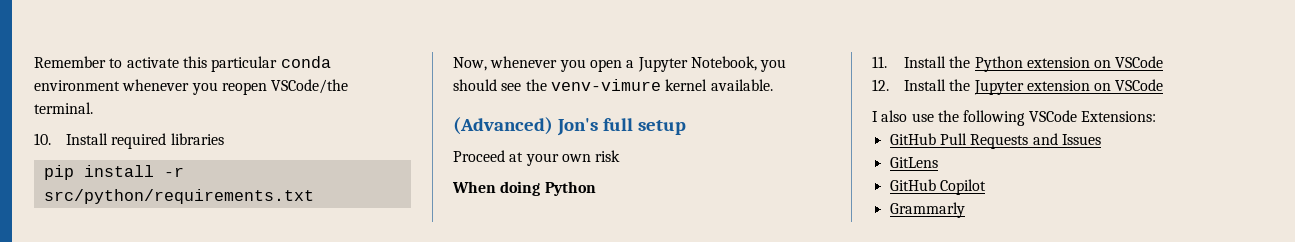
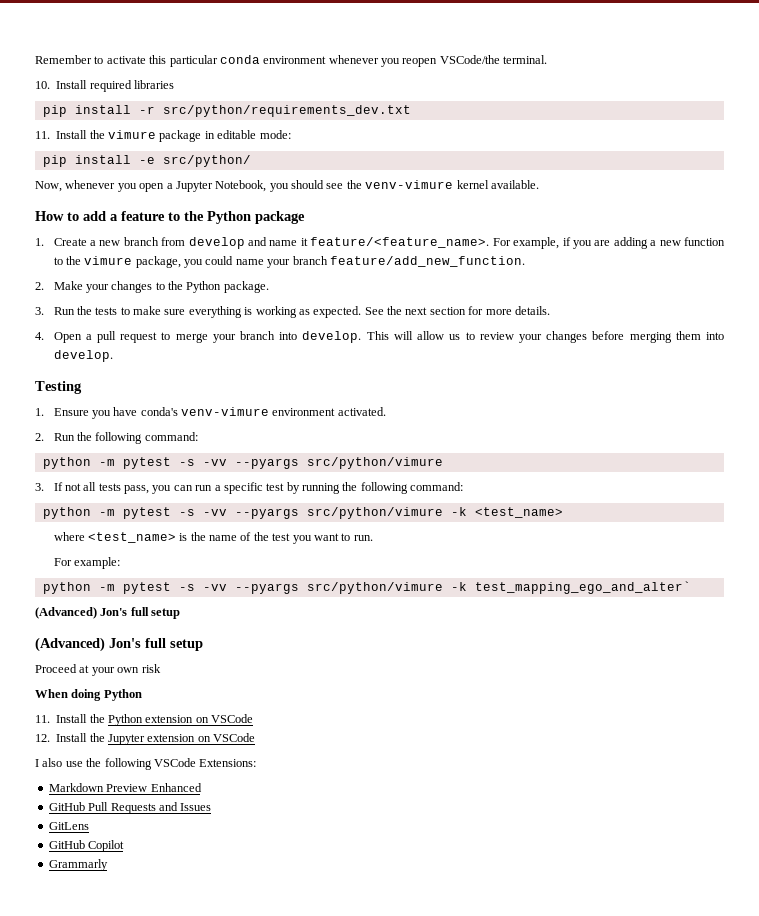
[43,189,314,204] src/python/requirements.txt -> [162,105,411,117] [35,130,291,142] [42,155,251,167] src/python/requirements_dev.txt // 11. Install the vimure package in editable mode: // pip install -e src/python/
(773, 85) none -> [35,211,305,224] [35,237,725,249] [53,256,525,268] [35,281,269,293] [35,306,550,318] [35,331,725,343] [53,350,113,362] [35,381,82,394] [35,407,386,419] [35,432,198,444] [42,457,443,469] [35,482,464,494] [42,507,563,519] [53,532,373,544] [53,557,120,569] [42,581,691,594] [35,607,181,619] // How to add a feature to the Python package // 1. Create a new branch from develop and name it feature/<feature_name>. For example, if you are adding a new function to the vimure package, you could name your branch feature/add_new_function. // 2. Make your changes to the Python package. // 3. Run the tests to make sure everything is working as expected. See the next section for more details. // 4. Open a pull request to merge your branch into develop. This will allow us to review your changes before merging them into develop. // Testing // 1. Ensure you have conda's venv-vimure environment activated. // 2. Run the following command: // python -m pytest -s -vv --pyargs src/python/vimure // 3. If not all tests pass, you can run a specific test by running the following command: // python -m pytest -s -vv --pyargs src/python/vimure -k <test_name> // where <test_name> is the name of the test you want to run. // For example: // python -m pytest -s -vv --pyargs src/python/vimure -k test_mapping_ego_and_alter` // (Advanced) Jon's full setup
(1156, 116) none -> [48,783,202,792] // Markdown Preview Enhanced

